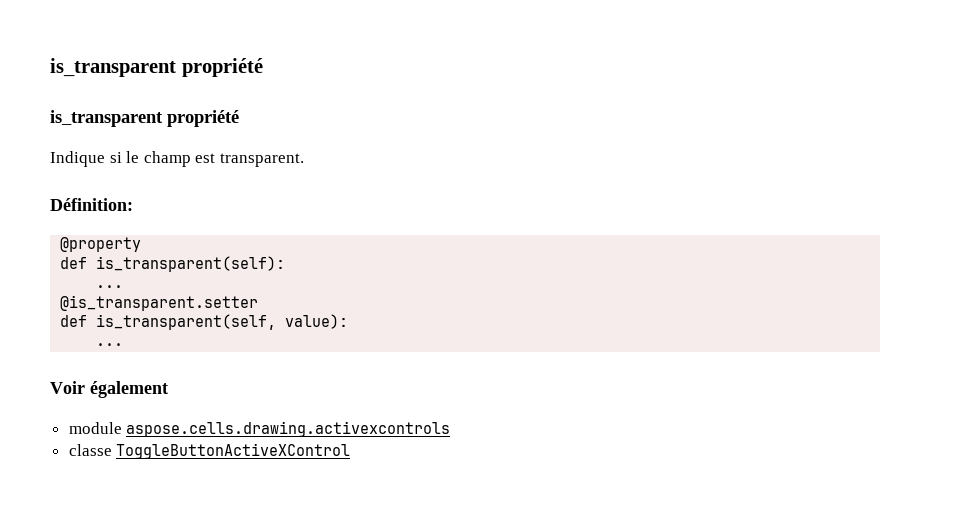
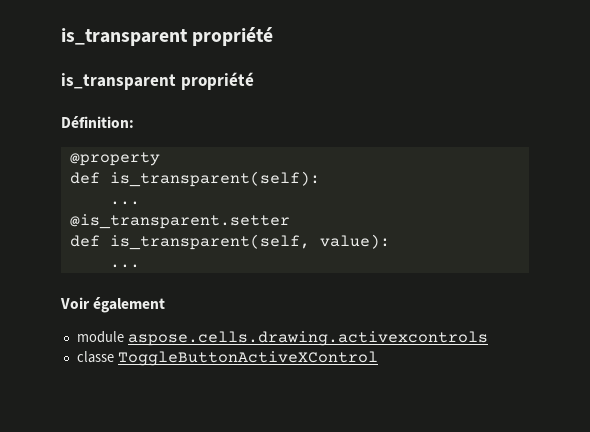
[50,151,304,167] // Indique si le champ est transparent. -> (254, 81) none

